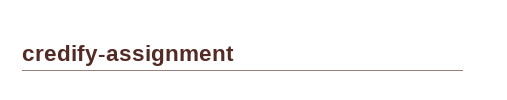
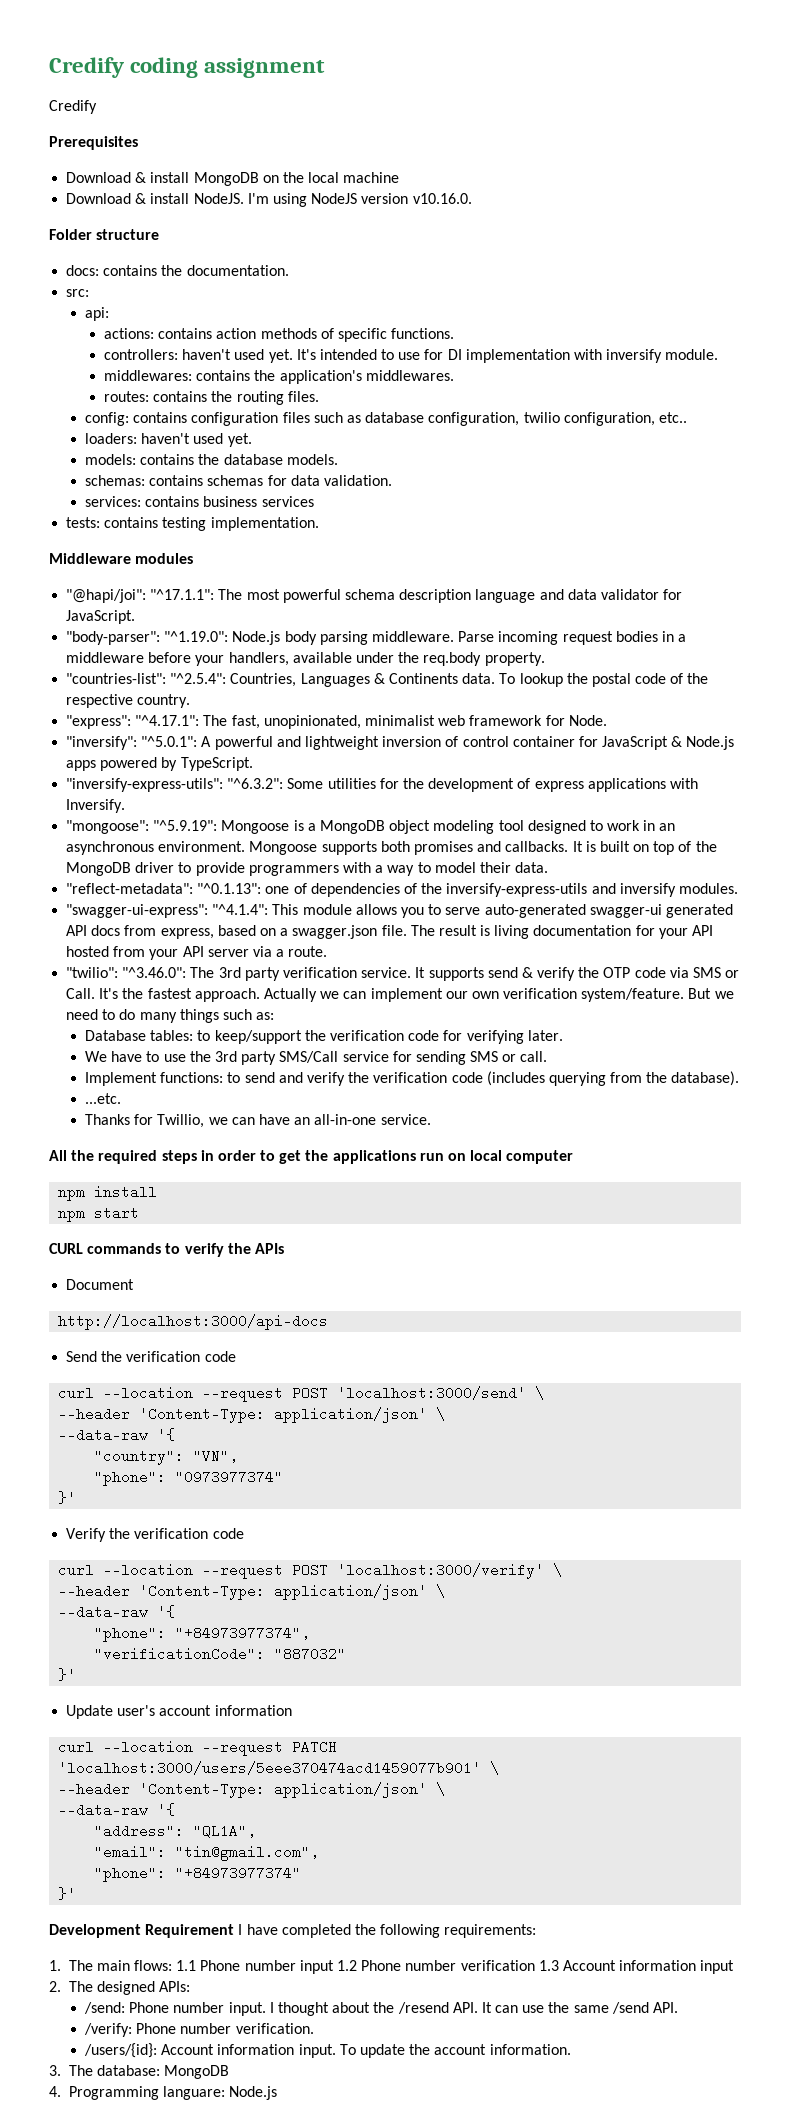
[22,45,234,66] credify-assignment -> [49,57,326,78] [49,100,97,114] [49,136,138,150] [66,172,400,186] [66,193,472,207] [49,229,160,240] [66,265,289,276] [66,289,90,297] [85,307,110,321] [104,328,455,342] [104,349,719,363] [104,370,454,384] [104,391,319,405] [85,412,687,426] [85,433,252,447] [85,454,338,465] [85,475,392,486] [85,496,314,507] [66,517,319,531] [49,553,194,564] [66,589,683,603] [66,610,136,624] [66,631,687,645] [66,652,545,666] [66,673,709,687] [66,694,191,708] [66,715,607,729] [66,736,735,750] [66,757,253,771] [66,778,698,792] [66,799,126,813] [66,820,676,834] [66,841,717,855] [66,862,549,876] [66,883,738,897] [66,904,733,918] [66,925,714,939] [66,946,328,960] [66,967,740,981] [66,988,734,1002] [66,1009,275,1023] [85,1030,563,1044] [85,1051,548,1065] [85,1071,740,1086] [85,1093,122,1104] [85,1114,431,1128] [49,1150,574,1164] [58,1185,158,1201] [58,1206,140,1222] [49,1243,284,1257] [66,1279,135,1290] [58,1314,329,1330] [66,1351,236,1362] [58,1386,545,1402] [58,1407,446,1423] [58,1428,176,1442] [94,1449,239,1465] [94,1470,284,1486] [58,1491,77,1505] [66,1528,244,1542] [58,1563,563,1579] [58,1584,446,1600] [58,1605,176,1619] [94,1626,311,1642] [94,1647,347,1661] [58,1668,77,1682] [66,1705,292,1719] [58,1740,338,1756] [58,1761,500,1775] [58,1782,446,1798] [58,1803,176,1817] [94,1824,257,1838] [94,1845,320,1861] [94,1866,302,1882] [58,1887,77,1901] [49,1924,537,1938] [49,1960,735,1974] [49,1981,191,1995] [84,2002,678,2016] [84,2023,314,2037] [84,2043,571,2058] [49,2065,230,2079] [49,2086,278,2100] Credify coding assignment // Credify // Prerequisites // Download & install MongoDB on the local machine // Download & install NodeJS. I'm using NodeJS version v10.16.0. // Folder structure // docs: contains the documentation. // src: // api: // actions: contains action methods of specific functions. // controllers: haven't used yet. It's intended to use for DI implementation with inversify module. // middlewares: contains the application's middlewares. // routes: contains the routing files. // config: contains configuration files such as database configuration, twilio configuration, etc.. // loaders: haven't used yet. // models: contains the database models. // schemas: contains schemas for data validation. // services: contains business services // tests: contains testing implementation. // Middleware modules // "@hapi/joi": "^17.1.1": The most powerful schema description language and data validator for JavaScript. // "body-parser": "^1.19.0": Node.js body parsing middleware. Parse incoming request bodies in a middleware before your handlers, available under the req.body property. // "countries-list": "^2.5.4": Countries, Languages & Continents data. To lookup the postal code of the respective country. // "express": "^4.17.1": The fast, unopinionated, minimalist web framework for Node. // "inversify": "^5.0.1": A powerful and lightweight inversion of control container for JavaScript & Node.js apps powered by TypeScript. // "inversify-express-utils": "^6.3.2": Some utilities for the development of express applications with Inversify. // "mongoose": "^5.9.19": Mongoose is a MongoDB object modeling tool designed to work in an asynchronous environment. Mongoose supports both promises and callbacks. It is built on top of the MongoDB driver to provide programmers with a way to model their data. // "reflect-metadata": "^0.1.13": one of dependencies of the inversify-express-utils and inversify modules. // "swagger-ui-express": "^4.1.4": This module allows you to serve auto-generated swagger-ui generated API docs from express, based on a swagger.json file. The result is living documentation for your API hosted from your API server via a route. // "twilio": "^3.46.0": The 3rd party verification service. It supports send & verify the OTP code via SMS or Call. It's the fastest approach. Actually we can implement our own verification system/feature. But we need to do many things such as: // Database tables: to keep/support the verification code for verifying later. // We have to use the 3rd party SMS/Call service for sending SMS or call. // Implement functions: to send and verify the verification code (includes querying from the database). // ...etc. // Thanks for Twillio, we can have an all-in-one service. // All the required steps in order to get the applications run on local computer // npm install // npm start // CURL commands to verify the APIs // Document // http://localhost:3000/api-docs // Send the verification code // curl --location --request POST 'localhost:3000/send' \ // --header 'Content-Type: application/json' \ // --data-raw '{ // "country": "VN", // "phone": "0973977374" // }' // Verify the verification code // curl --location --request POST 'localhost:3000/verify' \ // --header 'Content-Type: application/json' \ // --data-raw '{ // "phone": "+84973977374", // "verificationCode": "887032" // }' // Update user's account information // curl --location --request PATCH 'localhost:3000/users/5eee370474acd1459077b901' \ // --header 'Content-Type: application/json' \ // --data-raw '{ // "address": "QL1A", // "email": "tin@gmail.com", // "phone": "+84973977374" // }' // Development Requirement I have completed the following requirements: // 1. The main flows: 1.1 Phone number input 1.2 Phone number verification 1.3 Account information input // 2. The designed APIs: // /send: Phone number input. I thought about the /resend API. It can use the same /send API. // /verify: Phone number verification. // /users/{id}: Account information input. To update the account information. // 3. The database: MongoDB // 4. Programming languare: Node.js

